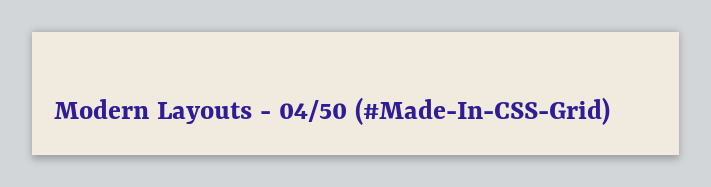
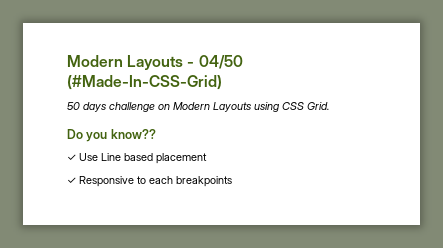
(610, 111) none -> [67,102,329,112] [67,129,156,142] [67,153,207,164] [67,176,232,187] // 50 days challenge on Modern Layouts using CSS Grid. // Do you know?? // ✓ Use Line based placement // ✓ Responsive to each breakpoints

